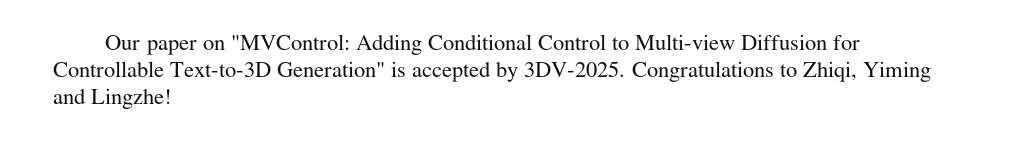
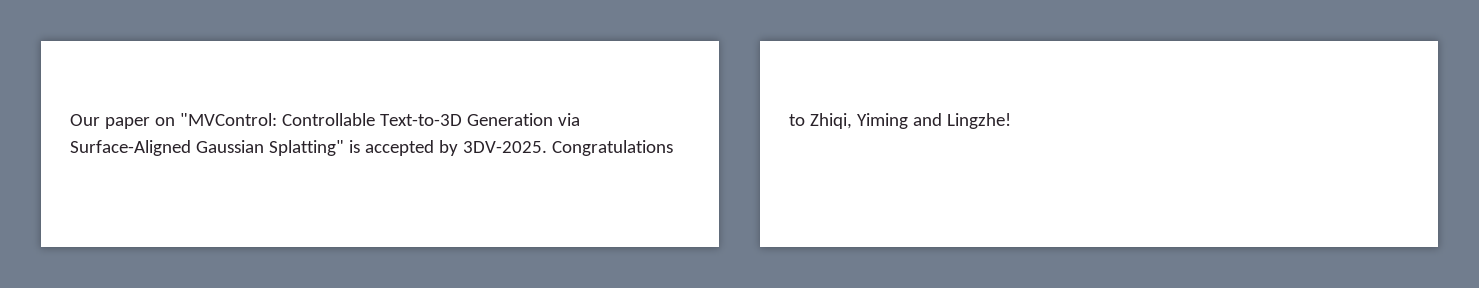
[355,34,861,55] [53,61,386,77] Adding Conditional Control to Multi-view Diffusion for Controllable Text-to-3D Generation" -> [281,113,580,126] [70,140,344,156] Controllable Text-to-3D Generation via Surface-Aligned Gaussian Splatting"

